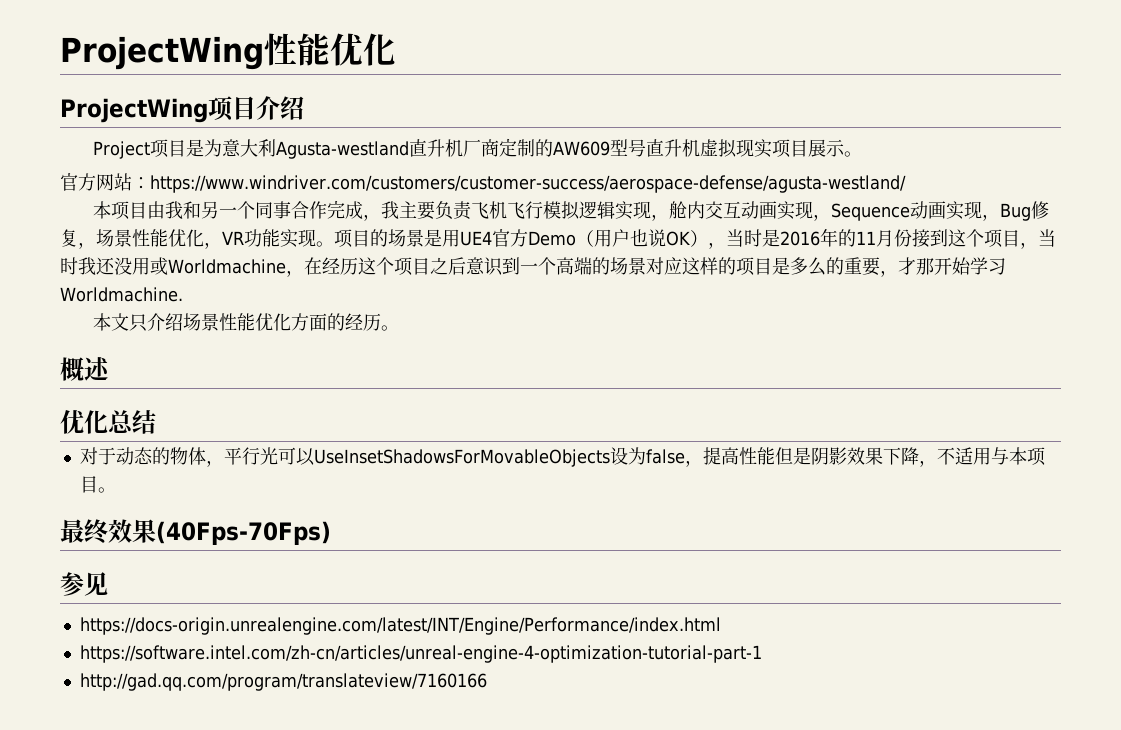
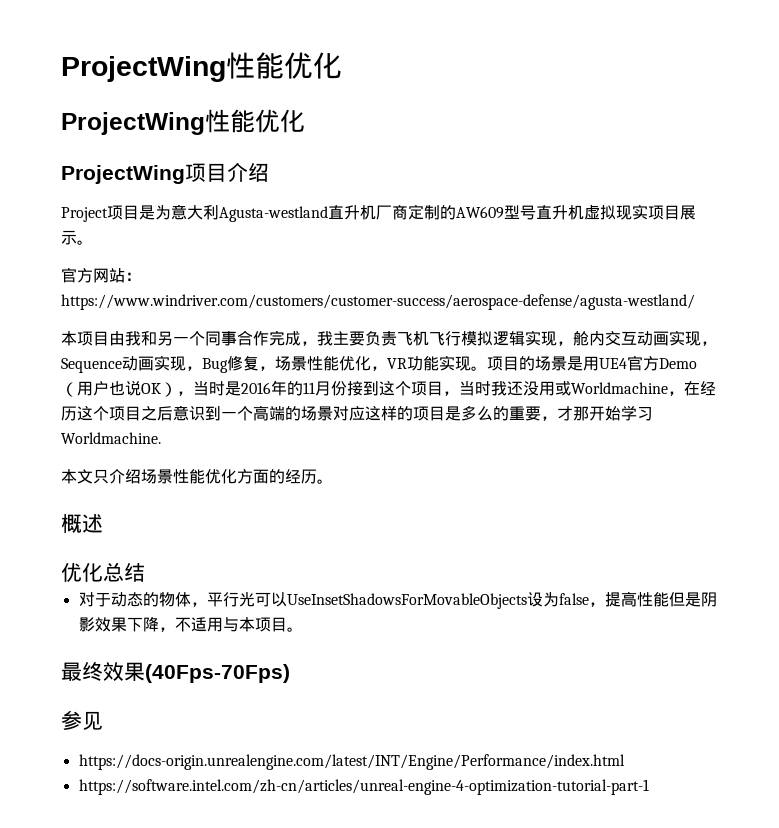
[60,33,396,70] ProjectWing性能优化 -> [61,52,342,82] [61,109,305,135] ProjectWing性能优化 // ProjectWing性能优化
[79,673,487,691] // http://gad.qq.com/program/translateview/7160166 -> (649, 787) none

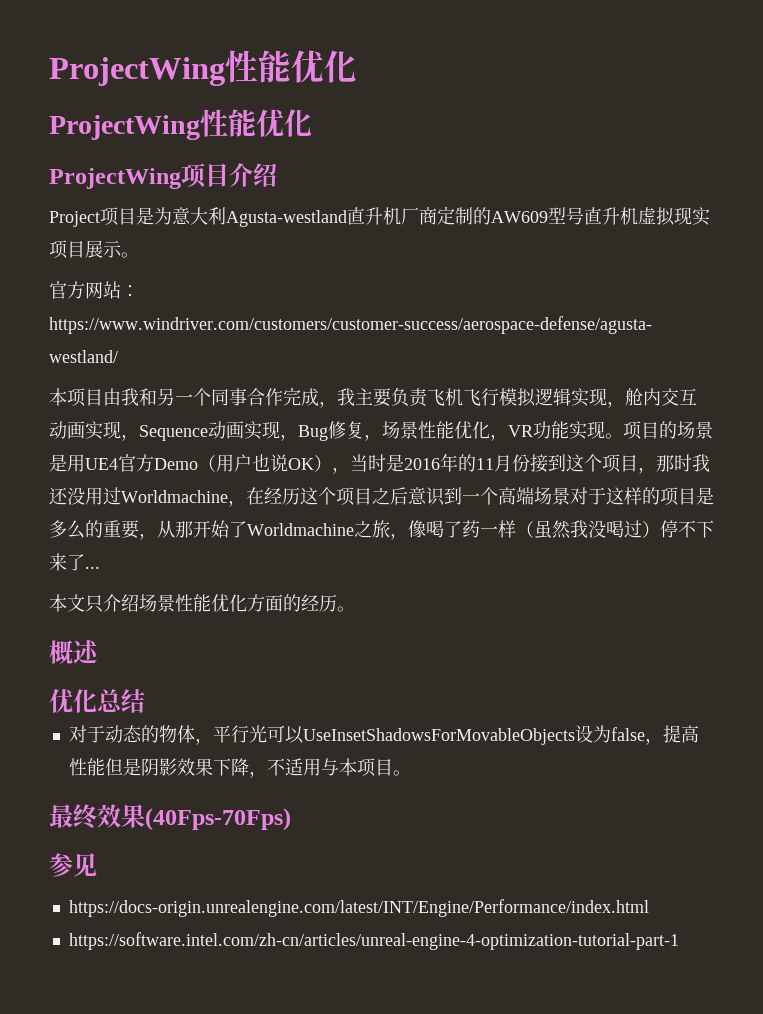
[459,381,475,396] 当 -> [656,455,674,472] 那
[555,381,571,396] 或 -> [103,487,121,505] 过
[285,406,365,421] 的场景对应 -> [534,487,606,505] 场景对于
[557,405,653,421] [61,432,161,444] 才那开始学习Worldmachine. -> [157,520,714,540] [49,553,100,571] 从那开始了Worldmachine之旅，像喝了药一样（虽然我没喝过）停不下来了...

